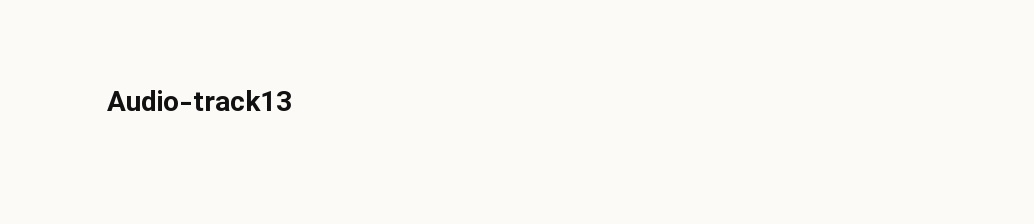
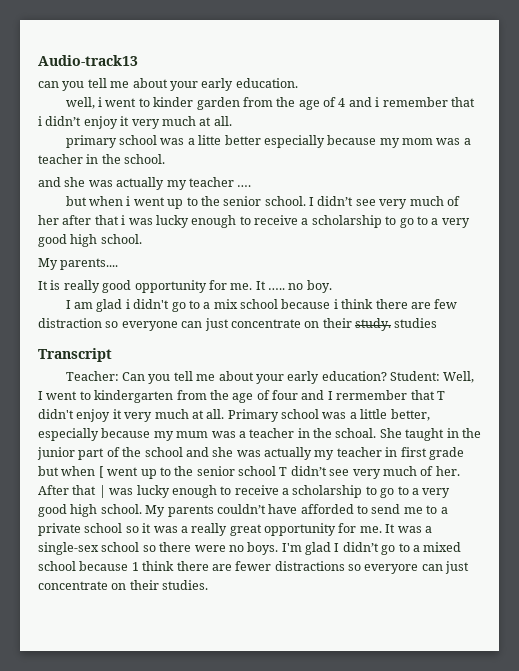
(292, 100) none -> [38,78,298,91] [65,97,475,110] [38,116,232,129] [65,135,471,148] [38,154,166,164] [38,177,252,190] [65,196,460,209] [38,215,470,228] [38,234,142,247] [38,258,119,270] [38,280,332,293] [65,299,458,312] [38,318,438,331] [38,348,112,362] [65,371,475,384] [38,390,445,403] [38,409,430,422] [38,428,481,441] [37,447,464,460] [38,466,460,479] [38,485,451,498] [38,504,448,517] [38,523,432,536] [38,542,462,555] [38,561,470,574] [38,580,209,590] // can you tell me about your early education. // well, i went to kinder garden from the age of 4 and i remember that i didn’t enjoy it very much at all. // primary school was a litte better especially because my mom was a teacher in the school. // and she was actually my teacher …. // but when i went up to the senior school. I didn’t see very much of her after that i was lucky enough to receive a scholarship to go to a very good high school. // My parents.... // It is really good opportunity for me. It ….. no boy. // I am glad i didn't go to a mix school because i think there are few distraction so everyone can just concentrate on their study. studies // Transcript // Teacher: Can you tell me about your early education? Student: Well, I went to kindergarten from the age of four and I rermember that T didn't enjoy it very much at all. Primary school was a little better, especially because my mum was a teacher in the schoal. She taught in the junior part of the school and she was actually my teacher in first grade but when [ went up to the senior school T didn’t see very much of her. After that | was lucky enough to receive a scholarship to go to a very good high school. My parents couldn’t have afforded to send me to a private school so it was a really great opportunity for me. It was a single-sex school so there were no boys. I'm glad I didn’t go to a mixed school because 1 think there are fewer distractions so everyore can just concentrate on their studies.

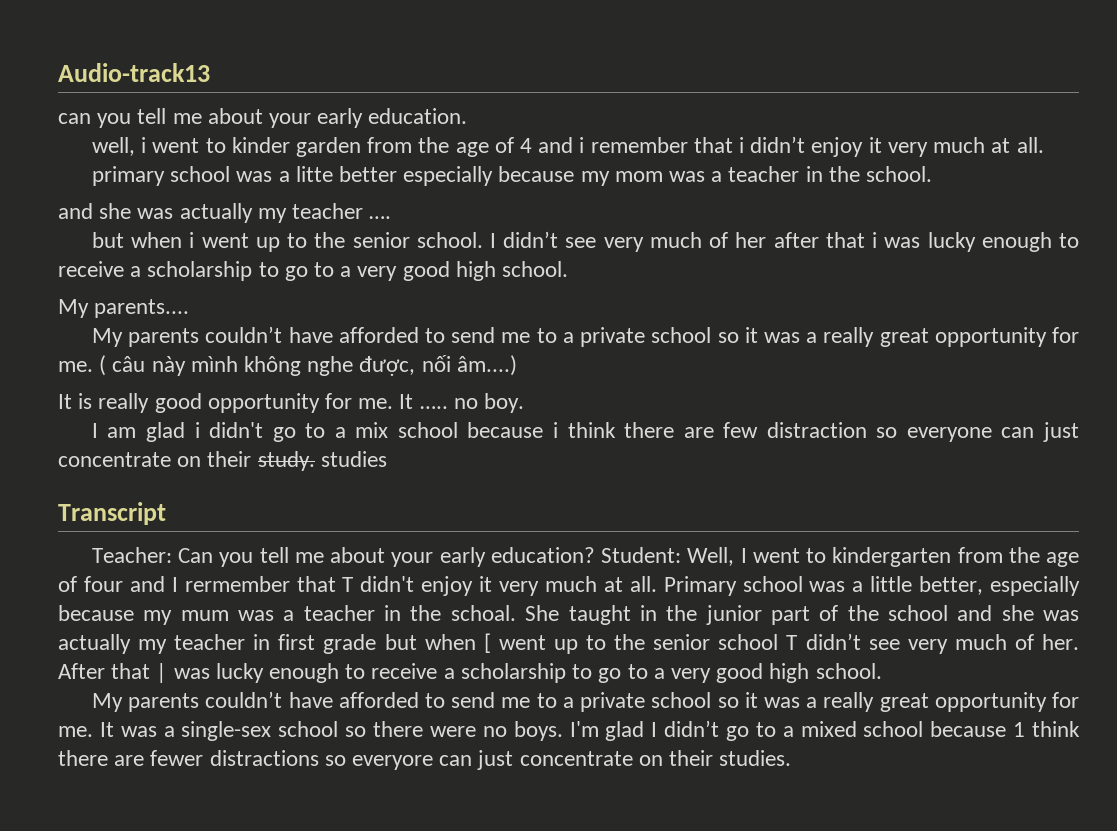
(119, 264) none -> [91,326,1079,347] [58,355,517,376] // My parents couldn’t have afforded to send me to a private school so it was a really great opportunity for me. ( câu này mình không nghe được, nối âm....)
(142, 509) none -> (882, 671) //

